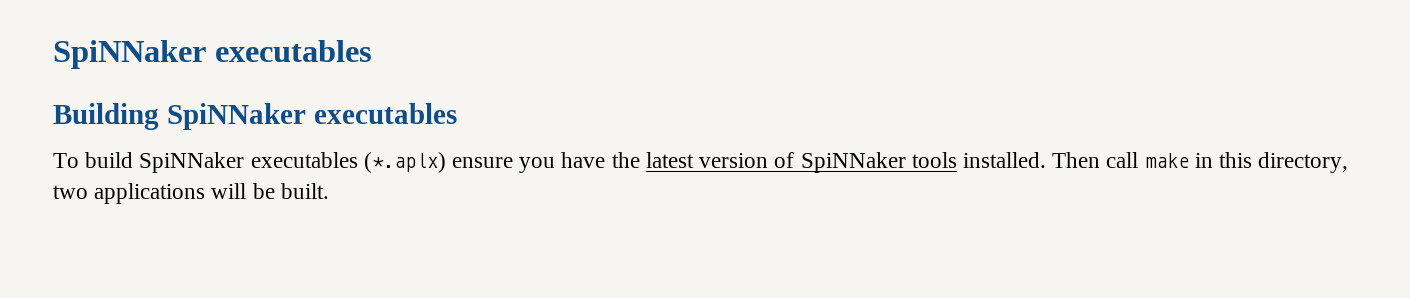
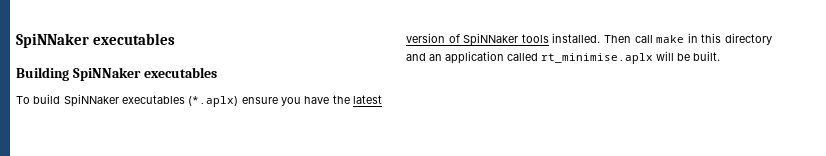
[1258,152,1349,173] [53,183,206,204] directory, two applications -> [725,33,772,45] [406,51,653,64] directory and an application called rt_minimise.aplx

